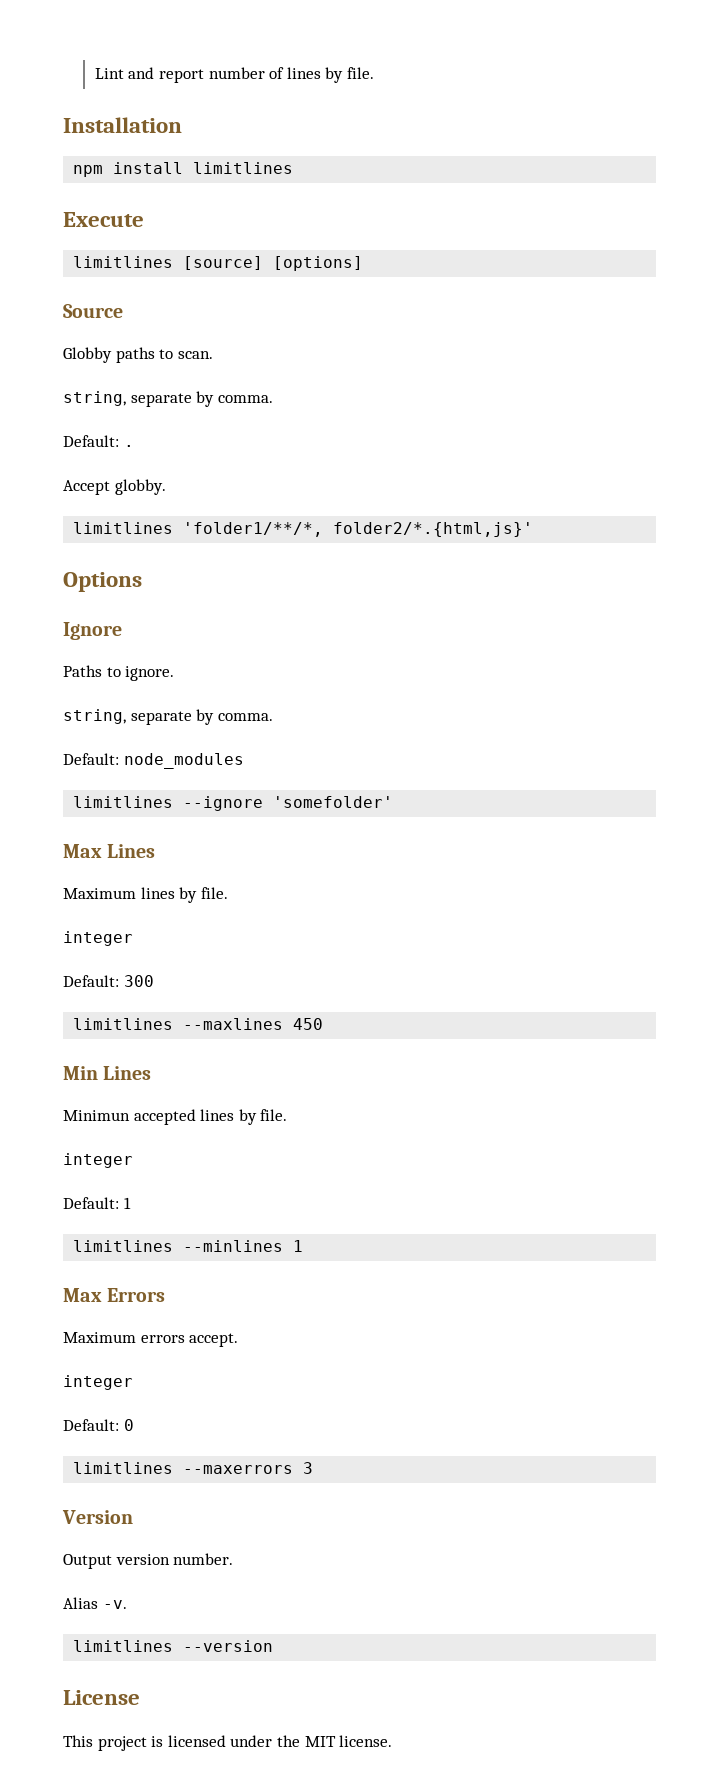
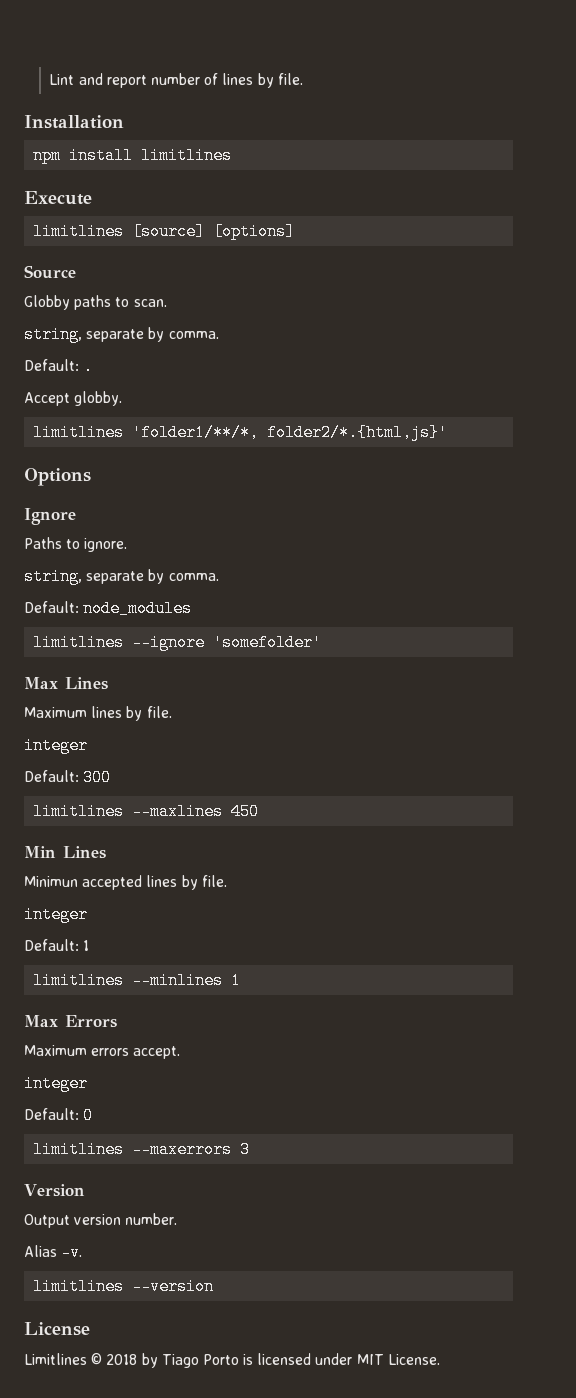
[63,1735,393,1751] This project is licensed under the MIT license. -> [24,1353,440,1368] Limitlines © 2018 by Tiago Porto is licensed under MIT License.

